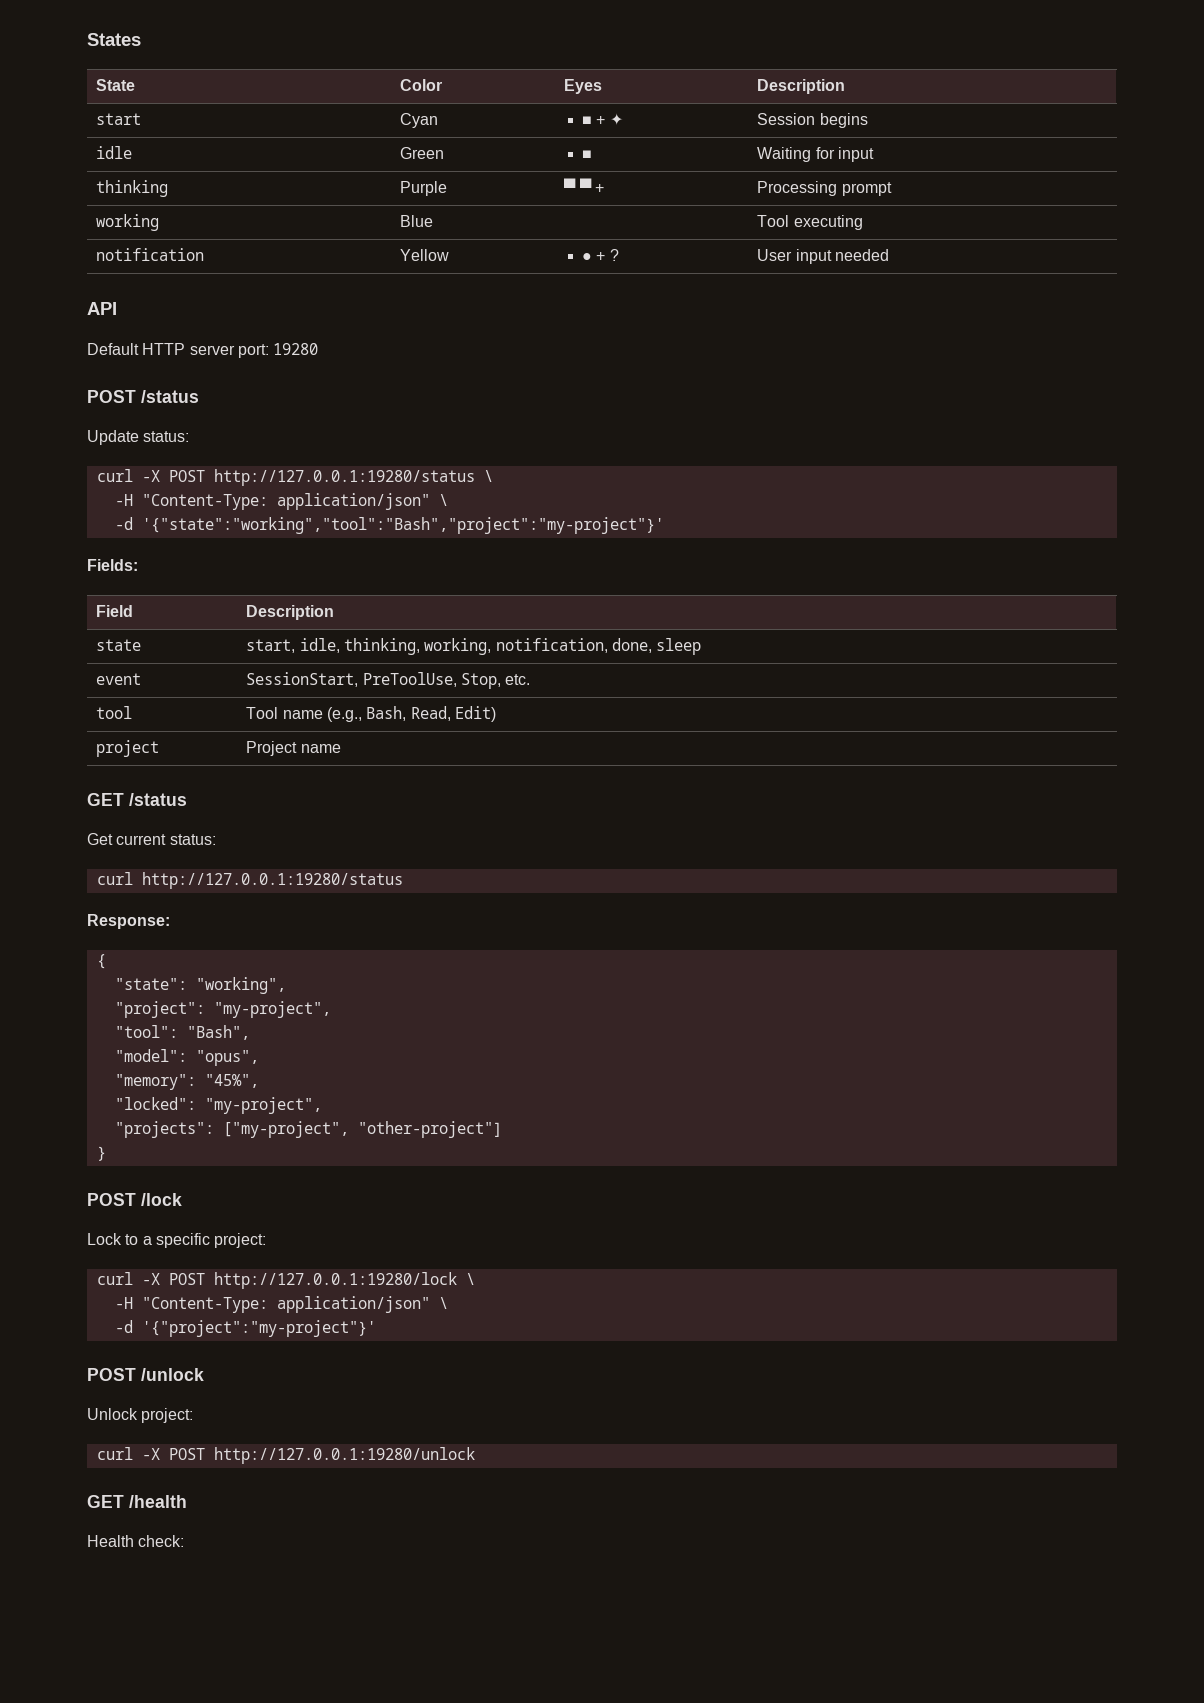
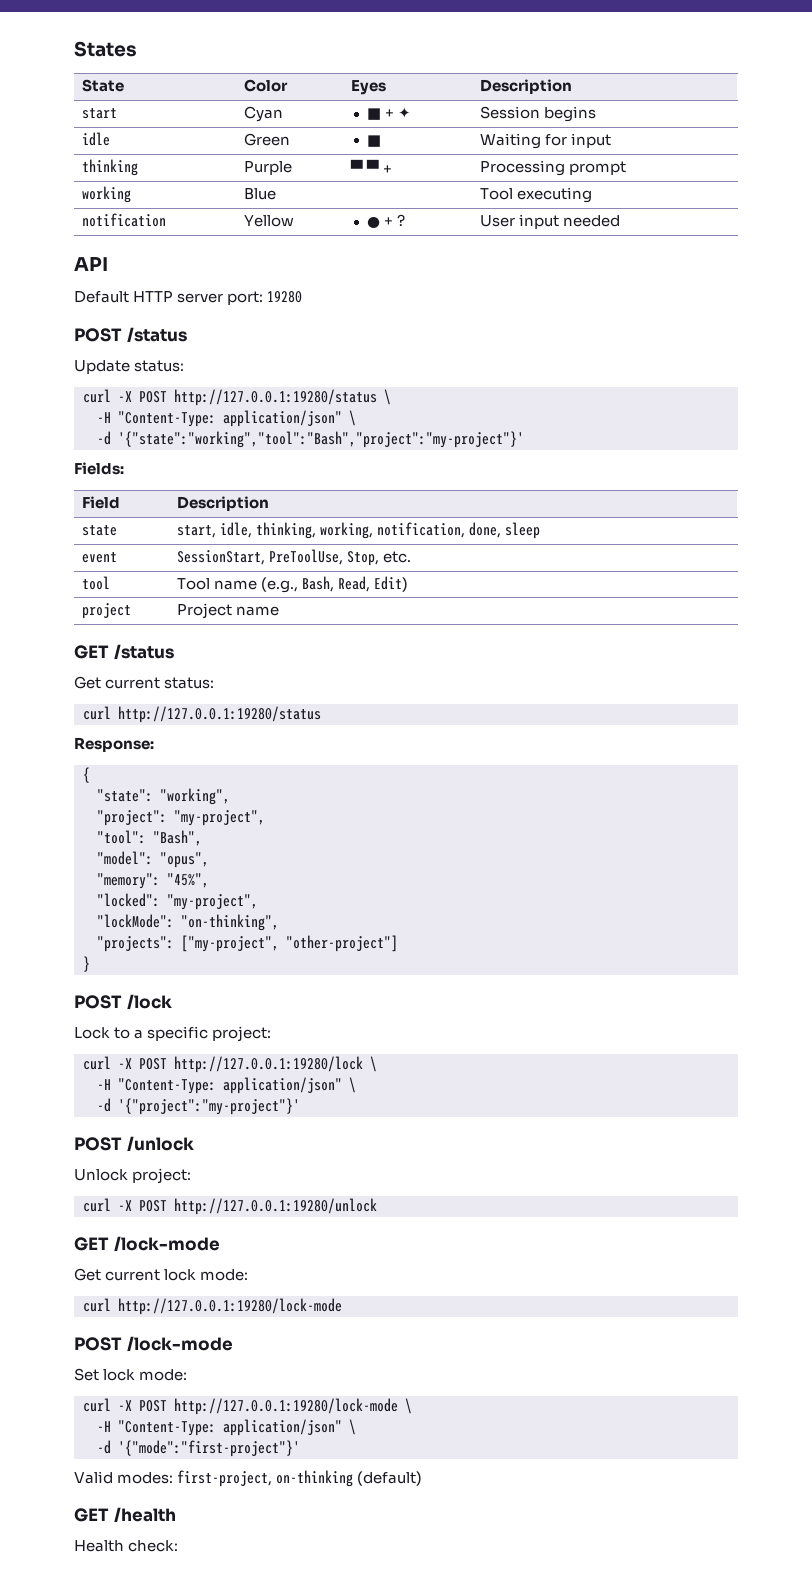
(322, 1105) none -> [97,914,279,931] // "lockMode": "on-thinking",
(475, 1455) none -> [74,1236,220,1252] [74,1268,249,1281] [83,1298,342,1315] [74,1336,233,1352] [74,1368,188,1381] [83,1398,412,1415] [97,1419,356,1436] [97,1440,300,1457] [74,1470,423,1487] // GET /lock-mode // Get current lock mode: // curl http://127.0.0.1:19280/lock-mode // POST /lock-mode // Set lock mode: // curl -X POST http://127.0.0.1:19280/lock-mode \ // -H "Content-Type: application/json" \ // -d '{"mode":"first-project"}' // Valid modes: first-project, on-thinking (default)

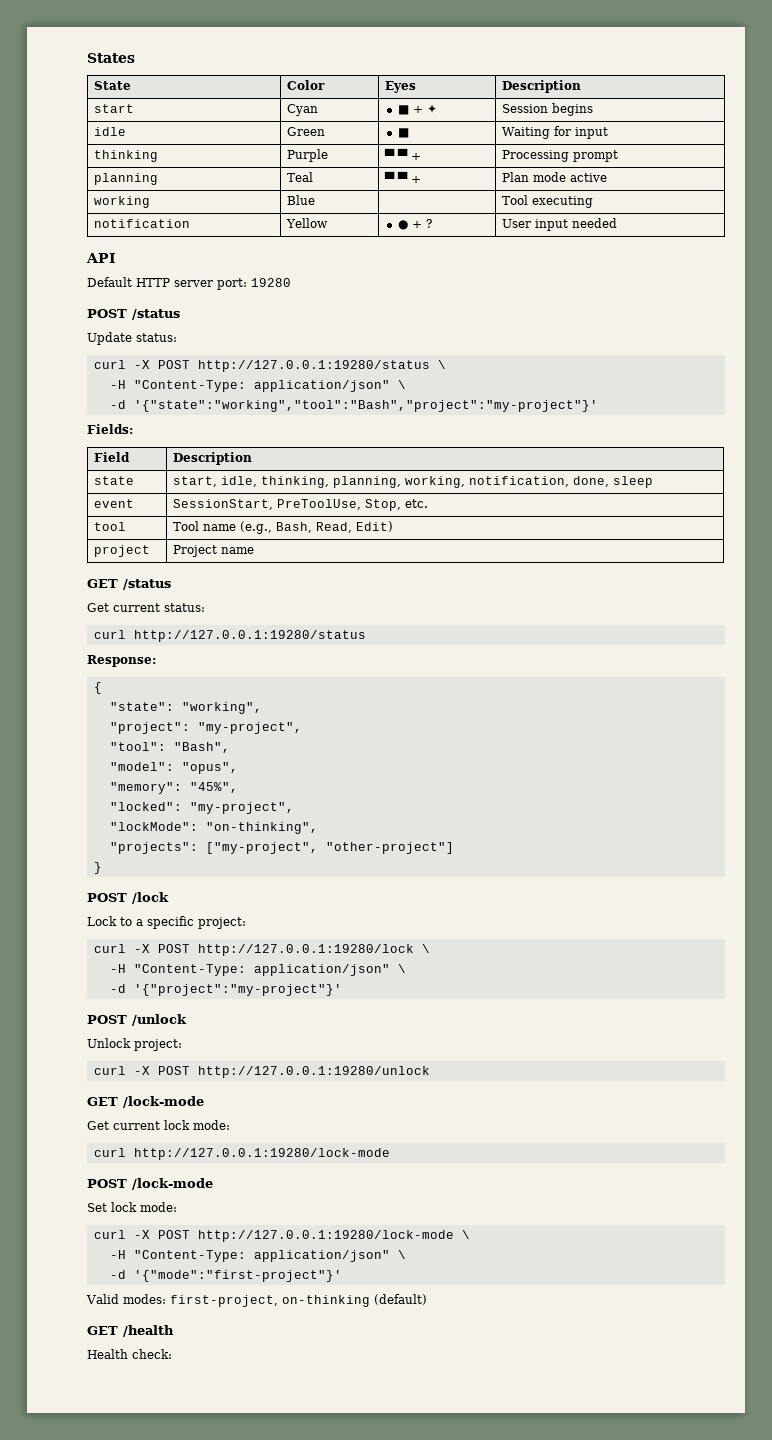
(626, 168) none -> [93,173,158,185] [286,172,313,182] [383,171,421,183] [501,172,607,182] // planning | Teal | ▀ ▀ + | Plan mode active
(316, 530) none -> [332,476,401,488] planning,

